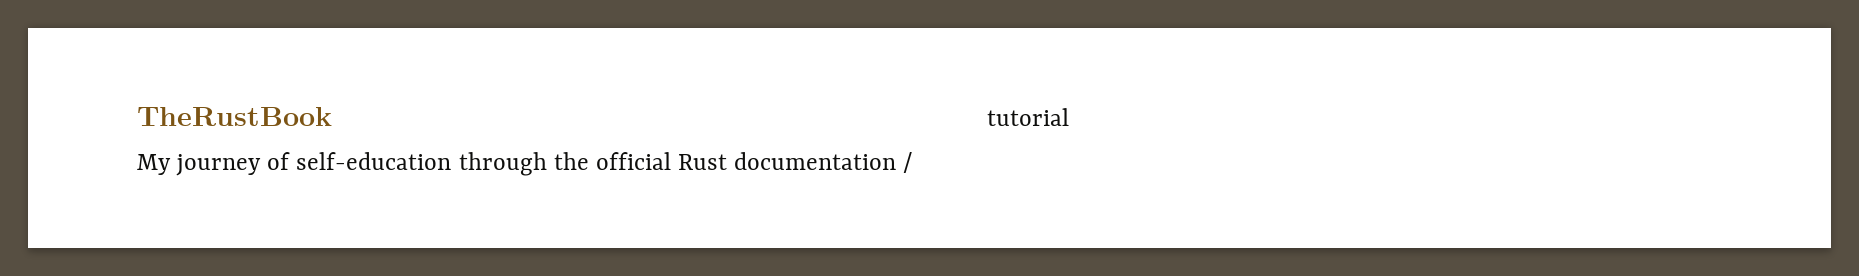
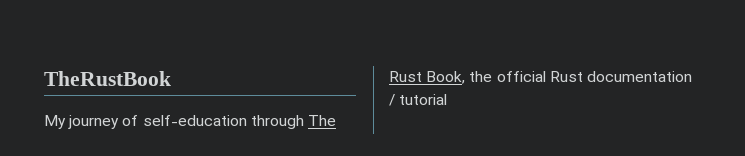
(547, 164) none -> [307,115,336,126] [389,71,466,84] The Rust Book,

